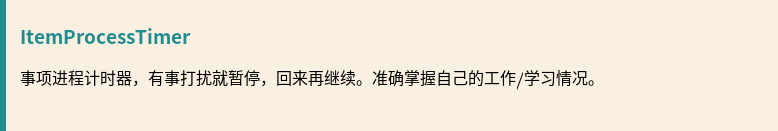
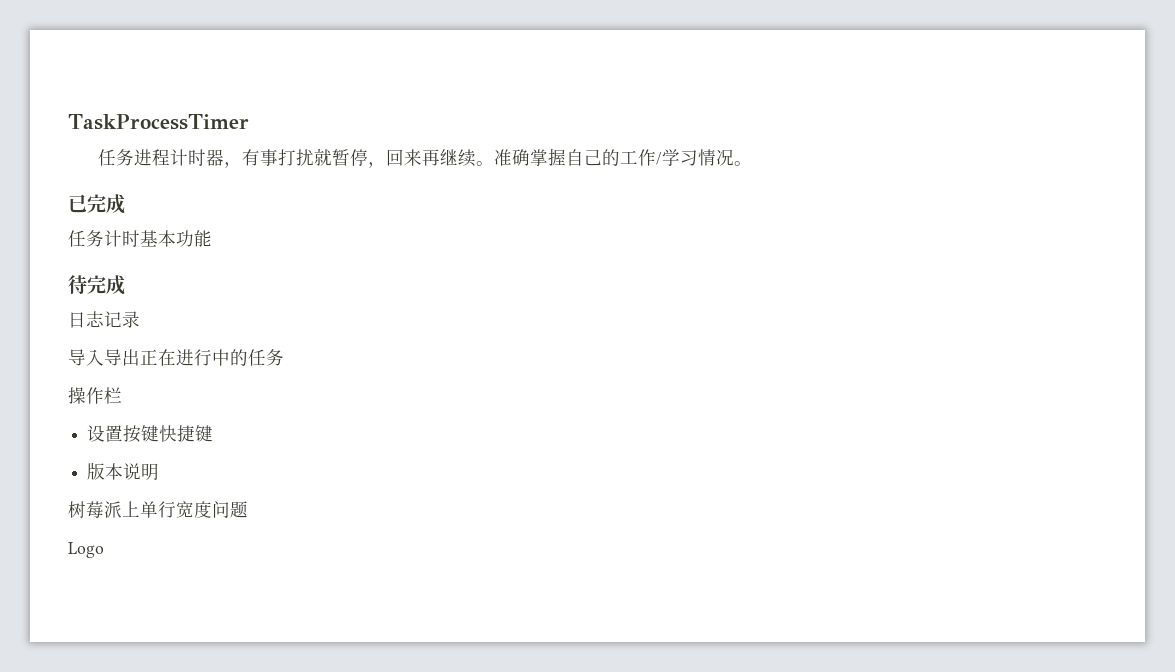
[20,28,191,44] [20,70,52,86] ItemProcessTimer // 事项 -> [68,114,249,130] [98,149,135,166] TaskProcessTimer // 任务
(604, 83) none -> [68,194,125,214] [68,230,212,247] [68,275,125,295] [68,311,140,328] [68,349,284,366] [68,387,122,404] [87,425,214,443] [87,462,160,481] [68,501,248,519] [68,542,104,558] // 已完成 // 任务计时基本功能 // 待完成 // 日志记录 // 导入导出正在进行中的任务 // 操作栏 // 设置按键快捷键 // 版本说明 // 树莓派上单行宽度问题 // Logo

